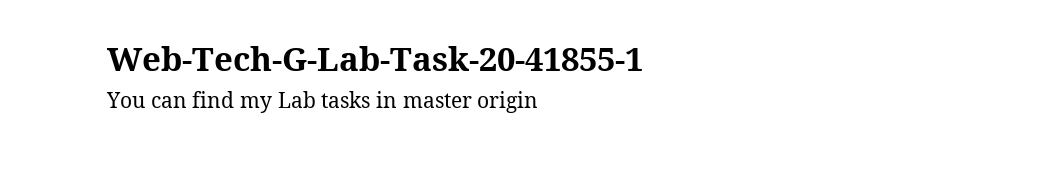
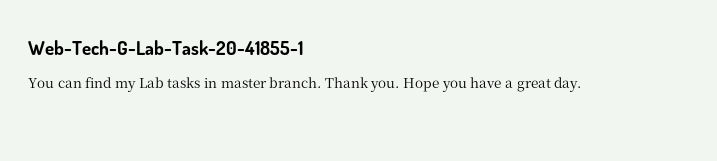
[477,91,539,113] origin -> [269,77,582,92] branch. Thank you. Hope you have a great day.

